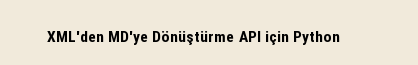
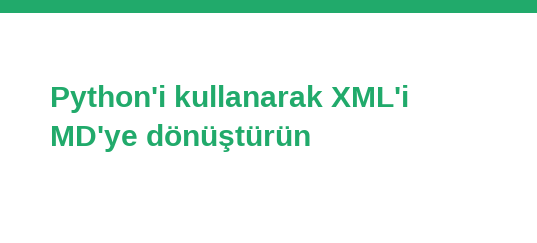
[47,31,340,45] XML'den MD'ye Dönüştürme API için Python -> [50,85,410,113] [50,124,312,152] Python'i kullanarak XML'i MD'ye dönüştürün

